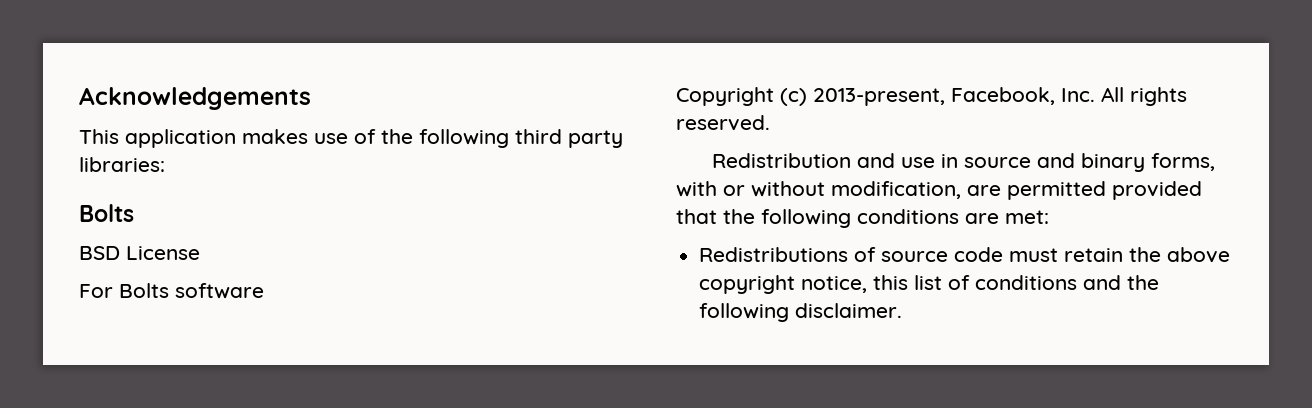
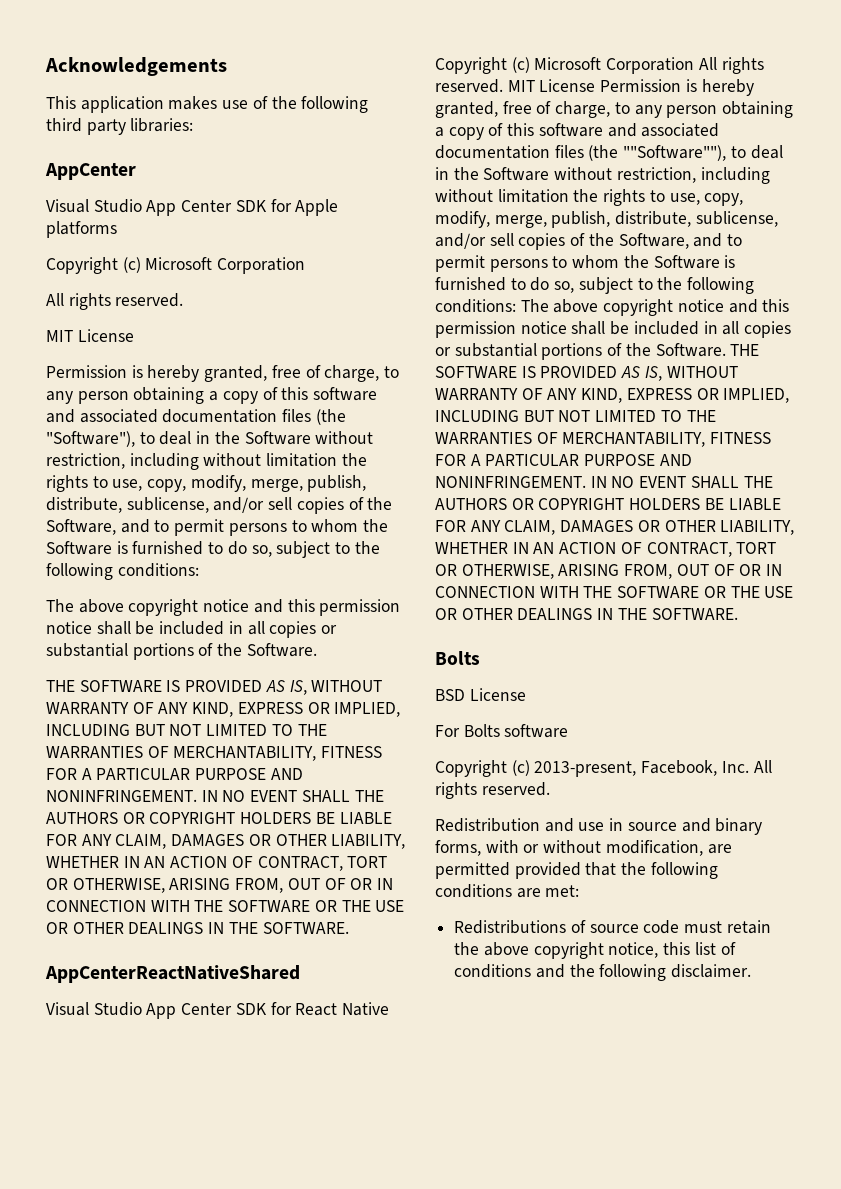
(165, 164) none -> [45,163,136,180] [46,199,339,216] [46,221,117,238] [46,257,306,274] [46,293,184,310] [46,329,134,342] [46,365,400,382] [46,387,378,404] [46,409,346,425] [46,431,374,447] [46,453,367,470] [46,475,367,492] [46,497,393,514] [46,519,389,536] [46,541,380,558] [46,563,199,580] [46,599,401,616] [46,621,338,638] [46,643,317,660] [46,680,383,695] [46,702,401,717] [46,724,327,736] [46,746,383,761] [46,768,303,780] [46,790,384,802] [46,812,392,824] [46,834,406,849] [46,856,388,871] [46,878,394,893] [46,900,405,912] [46,922,349,934] [45,965,300,983] [46,1002,390,1019] [435,57,764,74] [435,79,754,96] [435,101,794,118] [435,123,720,140] [435,145,783,161] [435,167,770,184] [435,189,744,206] [435,211,778,228] [435,233,743,250] [435,255,736,272] [435,277,755,294] [435,299,790,316] [435,321,792,338] [435,343,760,360] [435,366,738,381] [435,388,790,403] [435,410,716,422] [435,432,772,447] [435,454,692,466] [435,476,773,488] [435,498,781,510] [435,520,795,535] [435,542,777,557] [435,564,783,579] [435,586,794,598] [435,608,738,620] // AppCenter // Visual Studio App Center SDK for Apple platforms // Copyright (c) Microsoft Corporation // All rights reserved. // MIT License // Permission is hereby granted, free of charge, to any person obtaining a copy of this software and associated documentation files (the "Software"), to deal in the Software without restriction, including without limitation the rights to use, copy, modify, merge, publish, distribute, sublicense, and/or sell copies of the Software, and to permit persons to whom the Software is furnished to do so, subject to the following conditions: // The above copyright notice and this permission notice shall be included in all copies or substantial portions of the Software. // THE SOFTWARE IS PROVIDED AS IS, WITHOUT WARRANTY OF ANY KIND, EXPRESS OR IMPLIED, INCLUDING BUT NOT LIMITED TO THE WARRANTIES OF MERCHANTABILITY, FITNESS FOR A PARTICULAR PURPOSE AND NONINFRINGEMENT. IN NO EVENT SHALL THE AUTHORS OR COPYRIGHT HOLDERS BE LIABLE FOR ANY CLAIM, DAMAGES OR OTHER LIABILITY, WHETHER IN AN ACTION OF CONTRACT, TORT OR OTHERWISE, ARISING FROM, OUT OF OR IN CONNECTION WITH THE SOFTWARE OR THE USE OR OTHER DEALINGS IN THE SOFTWARE. // AppCenterReactNativeShared // Visual Studio App Center SDK for React Native Copyright (c) Microsoft Corporation All rights reserved. MIT License Permission is hereby granted, free of charge, to any person obtaining a copy of this software and associated documentation files (the ""Software""), to deal in the Software without restriction, including without limitation the rights to use, copy, modify, merge, publish, distribute, sublicense, and/or sell copies of the Software, and to permit persons to whom the Software is furnished to do so, subject to the following conditions: The above copyright notice and this permission notice shall be included in all copies or substantial portions of the Software. THE SOFTWARE IS PROVIDED AS IS, WITHOUT WARRANTY OF ANY KIND, EXPRESS OR IMPLIED, INCLUDING BUT NOT LIMITED TO THE WARRANTIES OF MERCHANTABILITY, FITNESS FOR A PARTICULAR PURPOSE AND NONINFRINGEMENT. IN NO EVENT SHALL THE AUTHORS OR COPYRIGHT HOLDERS BE LIABLE FOR ANY CLAIM, DAMAGES OR OTHER LIABILITY, WHETHER IN AN ACTION OF CONTRACT, TORT OR OTHERWISE, ARISING FROM, OUT OF OR IN CONNECTION WITH THE SOFTWARE OR THE USE OR OTHER DEALINGS IN THE SOFTWARE.

